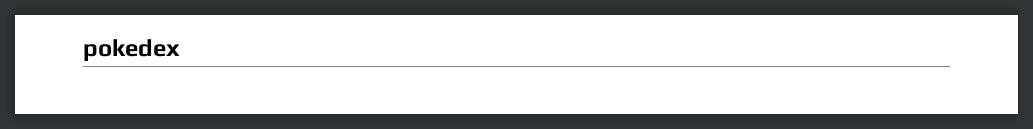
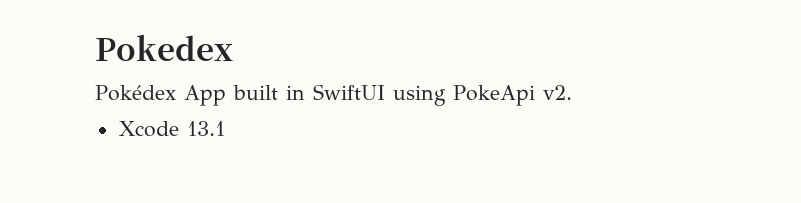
[83,39,180,61] pokedex -> [95,34,233,61] [95,84,572,106] [118,121,225,137] Pokedex // Pokédex App built in SwiftUI using PokeApi v2. // Xcode 13.1

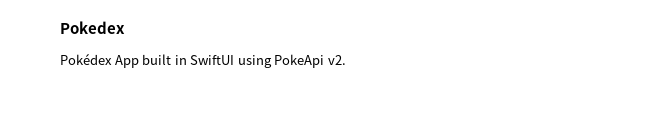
[118,121,225,137] // Xcode 13.1 -> (346, 60) none

